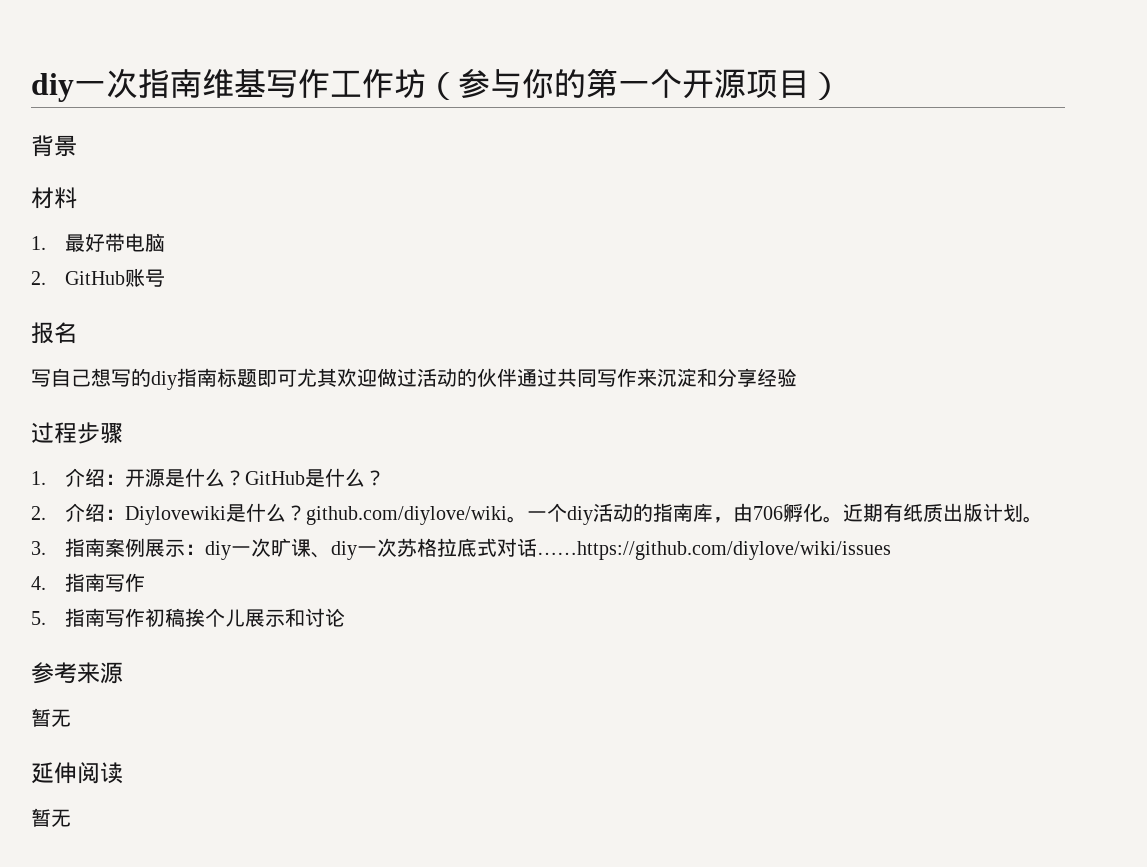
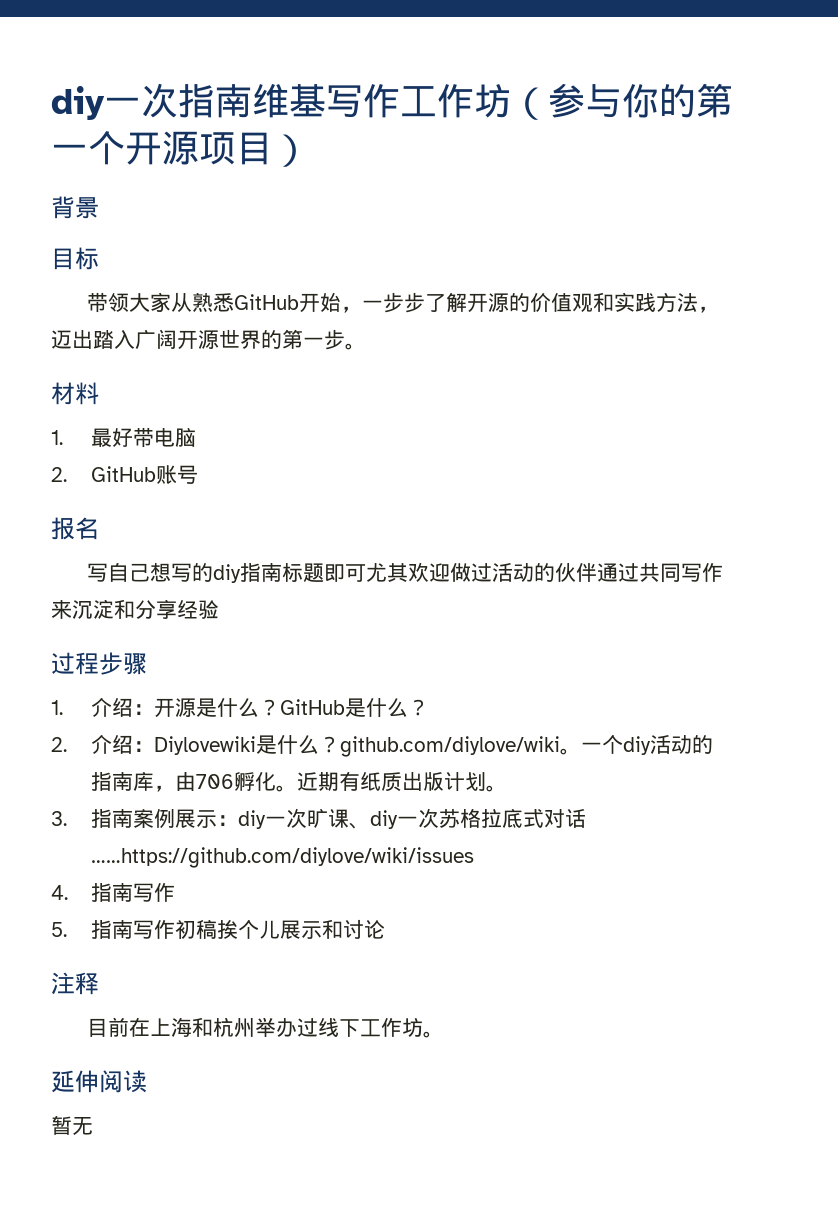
(77, 146) none -> [51,247,99,270] [87,292,720,313] [51,329,366,350] // 目标 // 带领大家从熟悉GitHub开始，一步步了解开源的价值观和实践方法，迈出踏入广阔开源世界的第一步。
[31,662,123,684] [31,708,71,727] 参考来源 // 暂无 -> [51,972,99,995] [87,1017,445,1038] 注释 // 目前在上海和杭州举办过线下工作坊。

